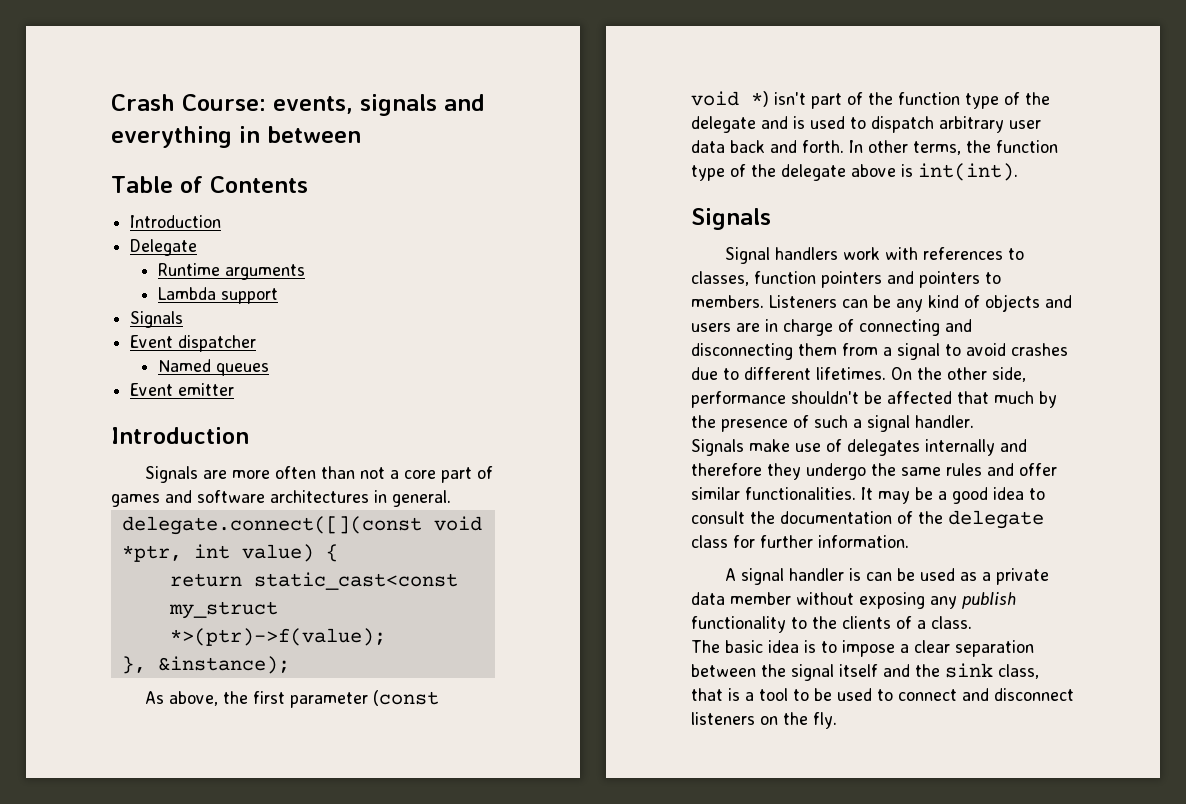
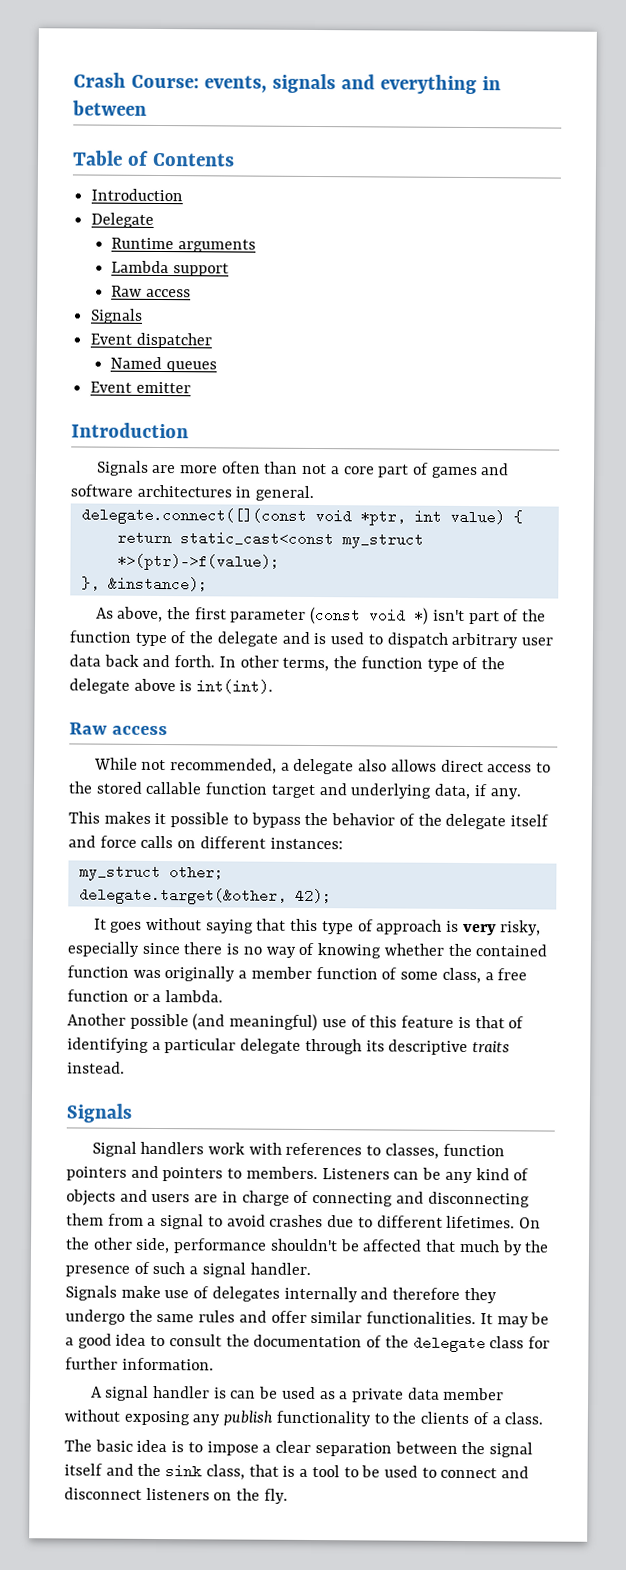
(278, 296) none -> [111,285,192,298] // Raw access
(1018, 172) none -> [69,722,168,736] [93,757,552,775] [68,781,521,800] [68,811,549,830] [68,835,343,850] [78,864,224,882] [78,887,332,905] [93,917,542,936] [67,941,548,959] [67,965,528,984] [67,989,224,1003] [67,1013,525,1032] [67,1037,511,1056] [67,1061,125,1074] // Raw access // While not recommended, a delegate also allows direct access to the stored callable function target and underlying data, if any. // This makes it possible to bypass the behavior of the delegate itself and force calls on different instances: // my_struct other; // delegate.target(&other, 42); // It goes without saying that this type of approach is very risky, especially since there is no way of knowing whether the contained function was originally a member function of some class, a free function or a lambda. // Another possible (and meaningful) use of this feature is that of identifying a particular delegate through its descriptive traits instead.

